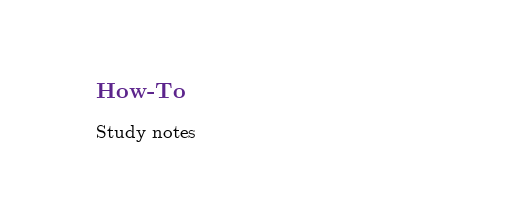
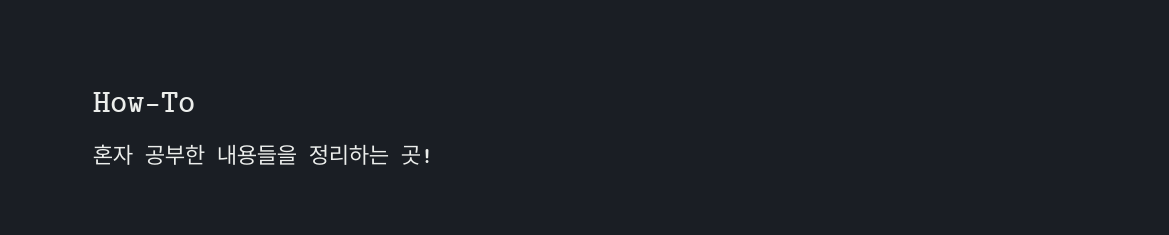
[96,125,195,142] Study notes -> [93,144,433,165] 혼자 공부한 내용들을 정리하는 곳!

